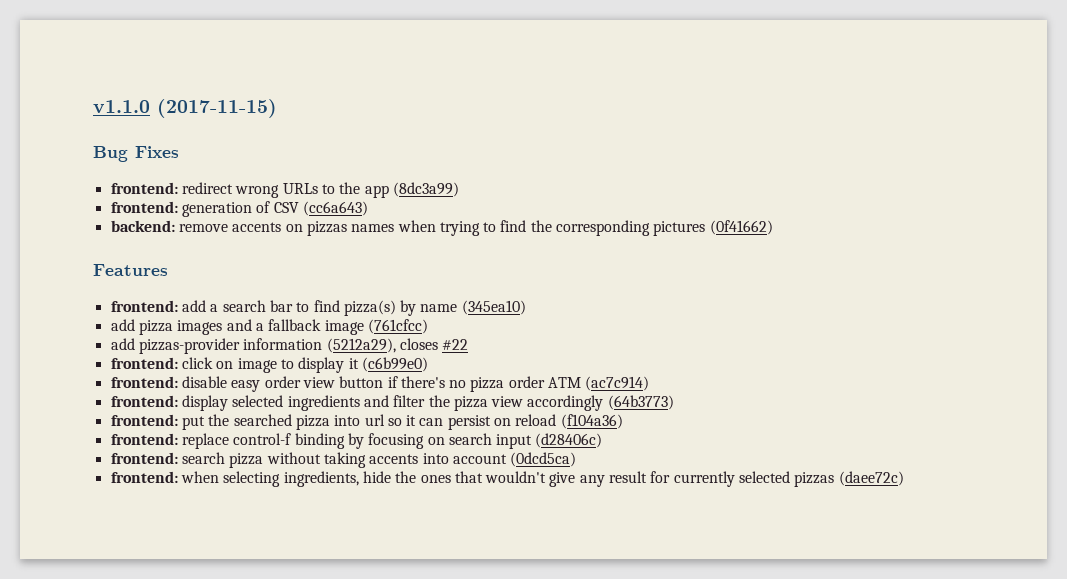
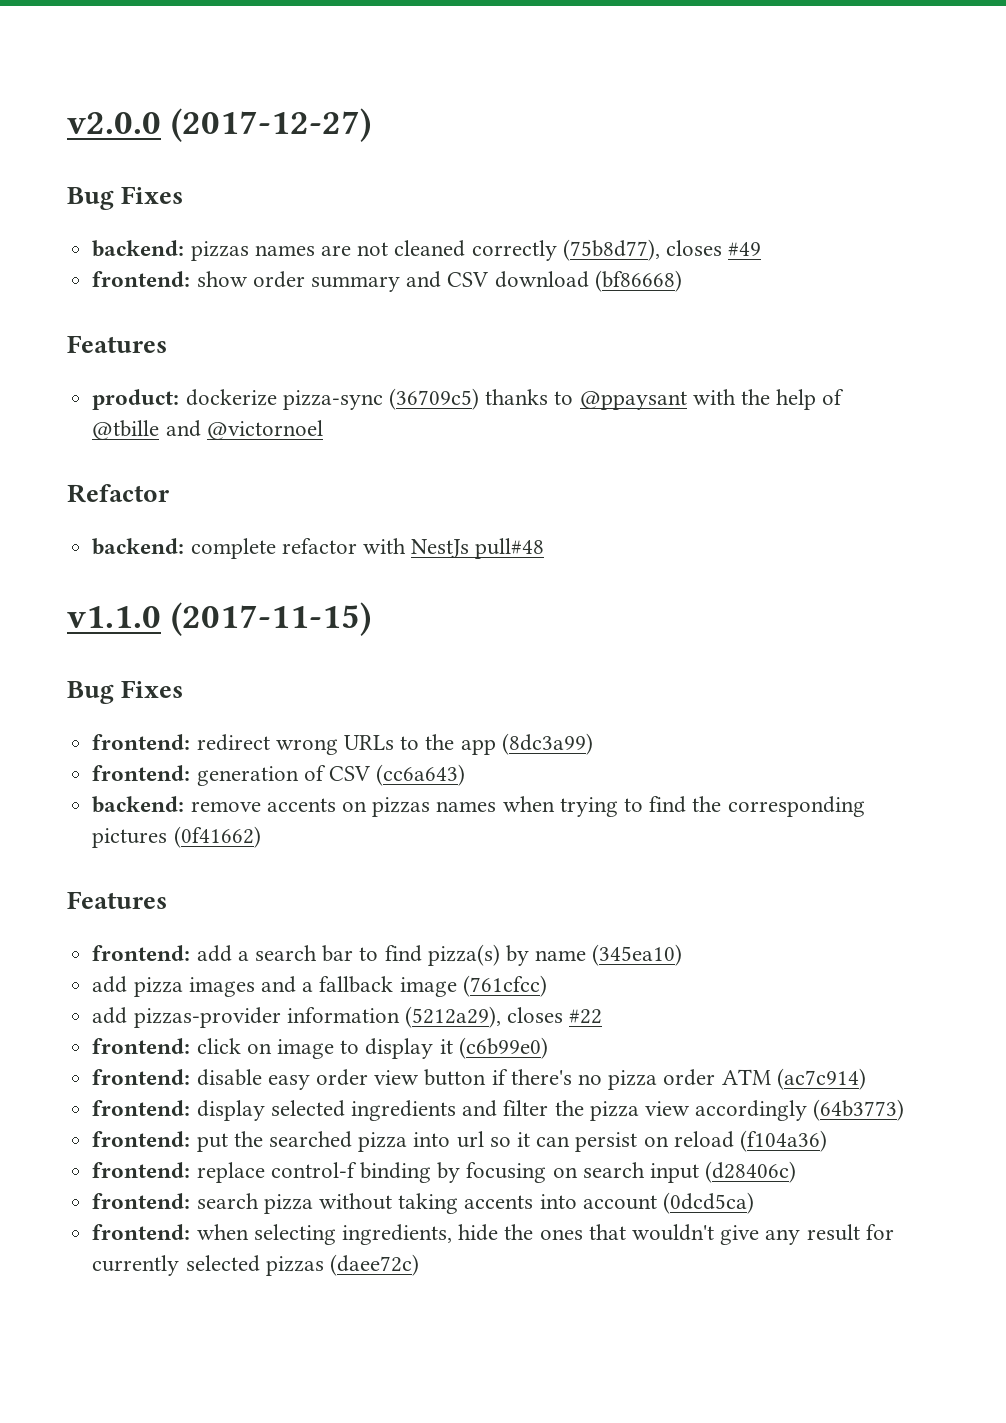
(93, 106) none -> [67,108,371,142] [67,186,184,210] [92,239,762,261] [92,270,682,292] [67,335,167,353] [92,388,845,410] [92,420,323,440] [67,484,170,503] [92,538,545,559] v2.0.0 (2017-12-27) // Bug Fixes // backend: pizzas names are not cleaned correctly (75b8d77), closes #49 // frontend: show order summary and CSV download (bf86668) // Features // product: dockerize pizza-sync (36709c5) thanks to @ppaysant with the help of @tbille and @victornoel // Refactor // backend: complete refactor with NestJs pull#48 //

